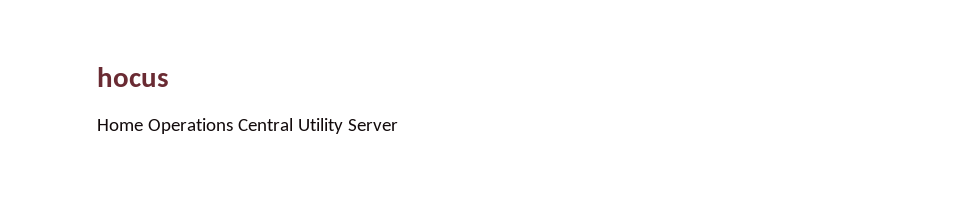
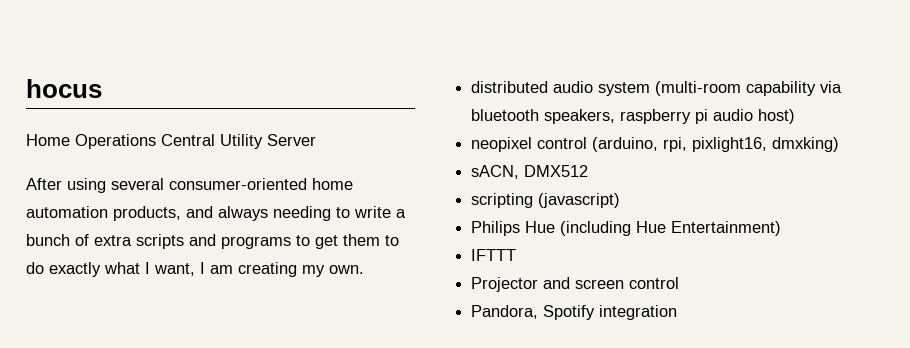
(398, 125) none -> [26,178,353,193] [26,206,406,221] [26,234,399,249] [26,262,364,277] [471,81,843,96] [471,109,796,124] [471,137,840,152] [471,165,589,179] [471,193,621,208] [471,221,782,236] [471,249,517,261] [471,277,680,292] [471,305,678,320] // After using several consumer-oriented home automation products, and always needing to write a bunch of extra scripts and programs to get them to do exactly what I want, I am creating my own. // distributed audio system (multi-room capability via bluetooth speakers, raspberry pi audio host) // neopixel control (arduino, rpi, pixlight16, dmxking) // sACN, DMX512 // scripting (javascript) // Philips Hue (including Hue Entertainment) // IFTTT // Projector and screen control // Pandora, Spotify integration

